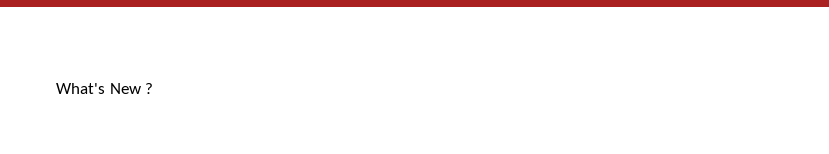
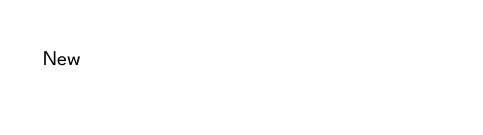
[56,83,154,94] What's New ? -> [43,51,81,66] New

